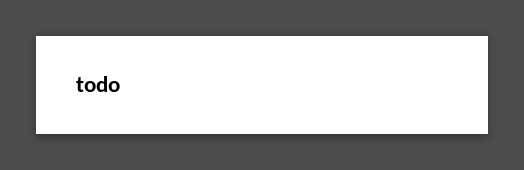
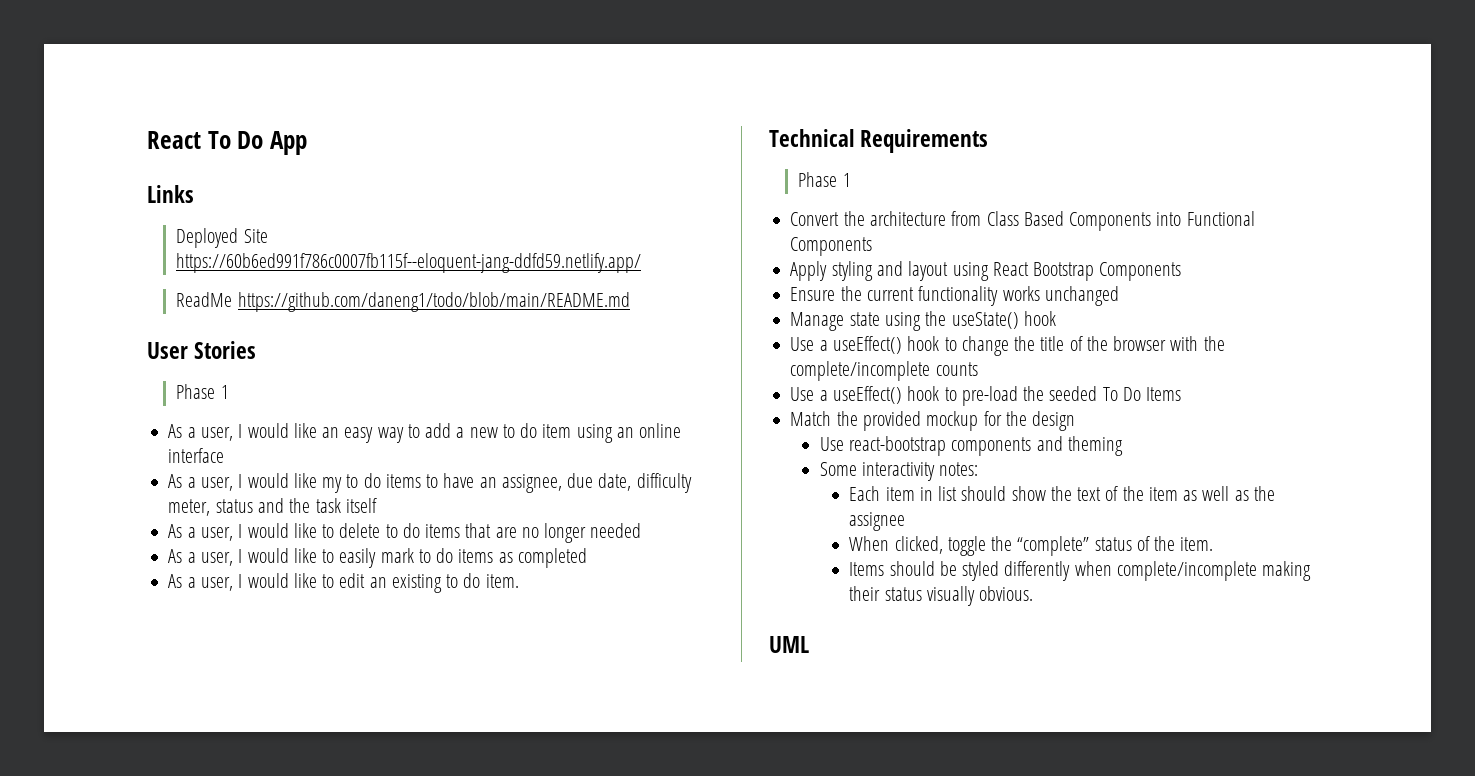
[76,76,120,92] todo -> [147,131,307,155] [147,185,194,203] [176,228,268,248] [176,253,642,273] [176,292,630,312] [147,341,257,359] [176,384,229,399] [168,423,682,443] [168,448,225,463] [168,473,692,493] [168,498,377,516] [168,523,642,543] [168,548,587,568] [168,573,519,593] [769,129,989,153] [798,172,851,187] [790,211,1255,231] [790,237,873,256] [790,261,1182,281] [790,286,1119,306] [790,311,1056,331] [790,336,1225,356] [790,361,978,381] [790,386,1182,406] [790,411,1076,431] [819,436,1123,456] [819,462,979,481] [849,486,1276,501] [849,512,906,531] [849,536,1214,556] [849,561,1312,581] [849,586,1034,606] [769,636,809,653] React To Do App // Links // Deployed Site https://60b6ed991f786c0007fb115f--eloquent-jang-ddfd59.netlify.app/ // ReadMe https://github.com/daneng1/todo/blob/main/README.md // User Stories // Phase 1 // As a user, I would like an easy way to add a new to do item using an online interface // As a user, I would like my to do items to have an assignee, due date, difficulty meter, status and the task itself // As a user, I would like to delete to do items that are no longer needed // As a user, I would like to easily mark to do items as completed // As a user, I would like to edit an existing to do item. // Technical Requirements // Phase 1 // Convert the architecture from Class Based Components into Functional Components // Apply styling and layout using React Bootstrap Components // Ensure the current functionality works unchanged // Manage state using the useState() hook // Use a useEffect() hook to change the title of the browser with the complete/incomplete counts // Use a useEffect() hook to pre-load the seeded To Do Items // Match the provided mockup for the design // Use react-bootstrap components and theming // Some interactivity notes: // Each item in list should show the text of the item as well as the assignee // When clicked, toggle the “complete” status of the item. // Items should be styled differently when complete/incomplete making their status visually obvious. // UML

